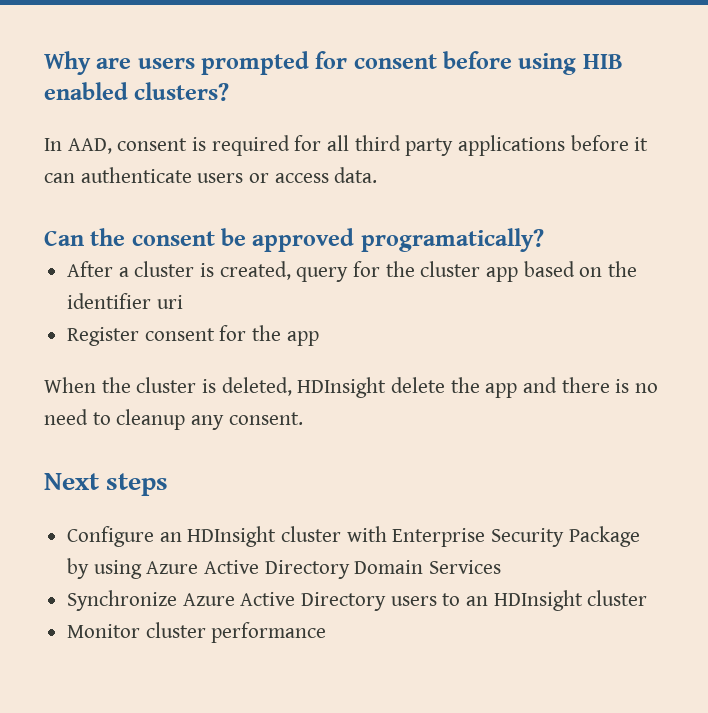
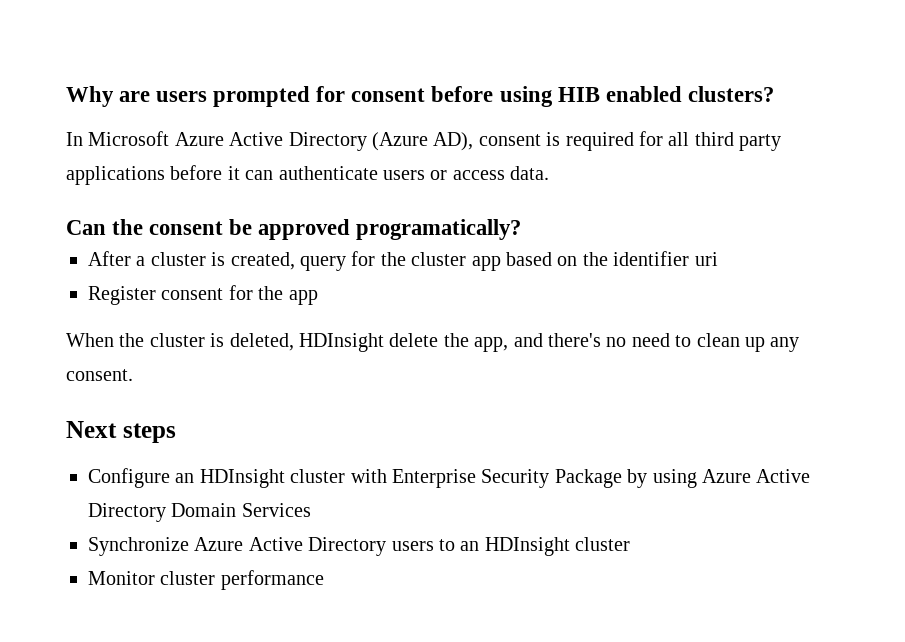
[67,138,112,154] AAD, -> [88,131,474,151] Microsoft Azure Active Directory (Azure AD),
[485,377,630,398] app and there is -> [474,333,601,352] app, and there's
[116,409,186,430] cleanup -> [696,333,765,352] clean up

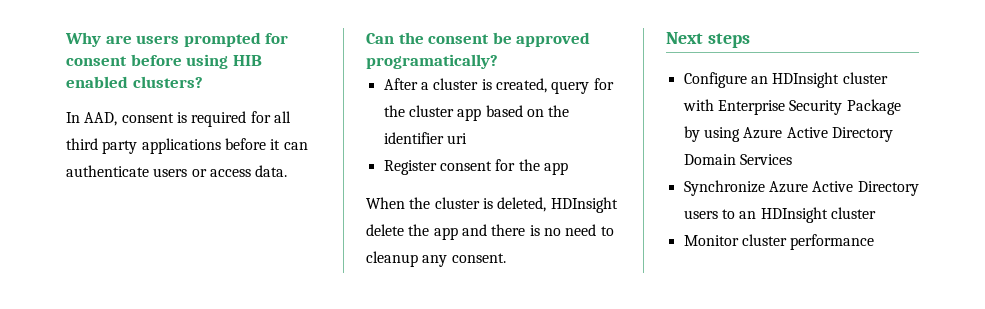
[88,131,474,151] Microsoft Azure Active Directory (Azure AD), -> [84,112,118,126] AAD,
[474,333,601,352] app, and there's -> [433,224,540,240] app and there is
[696,333,765,352] clean up -> [366,251,418,267] cleanup

